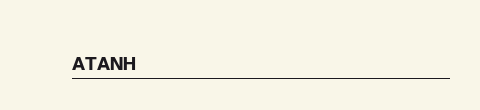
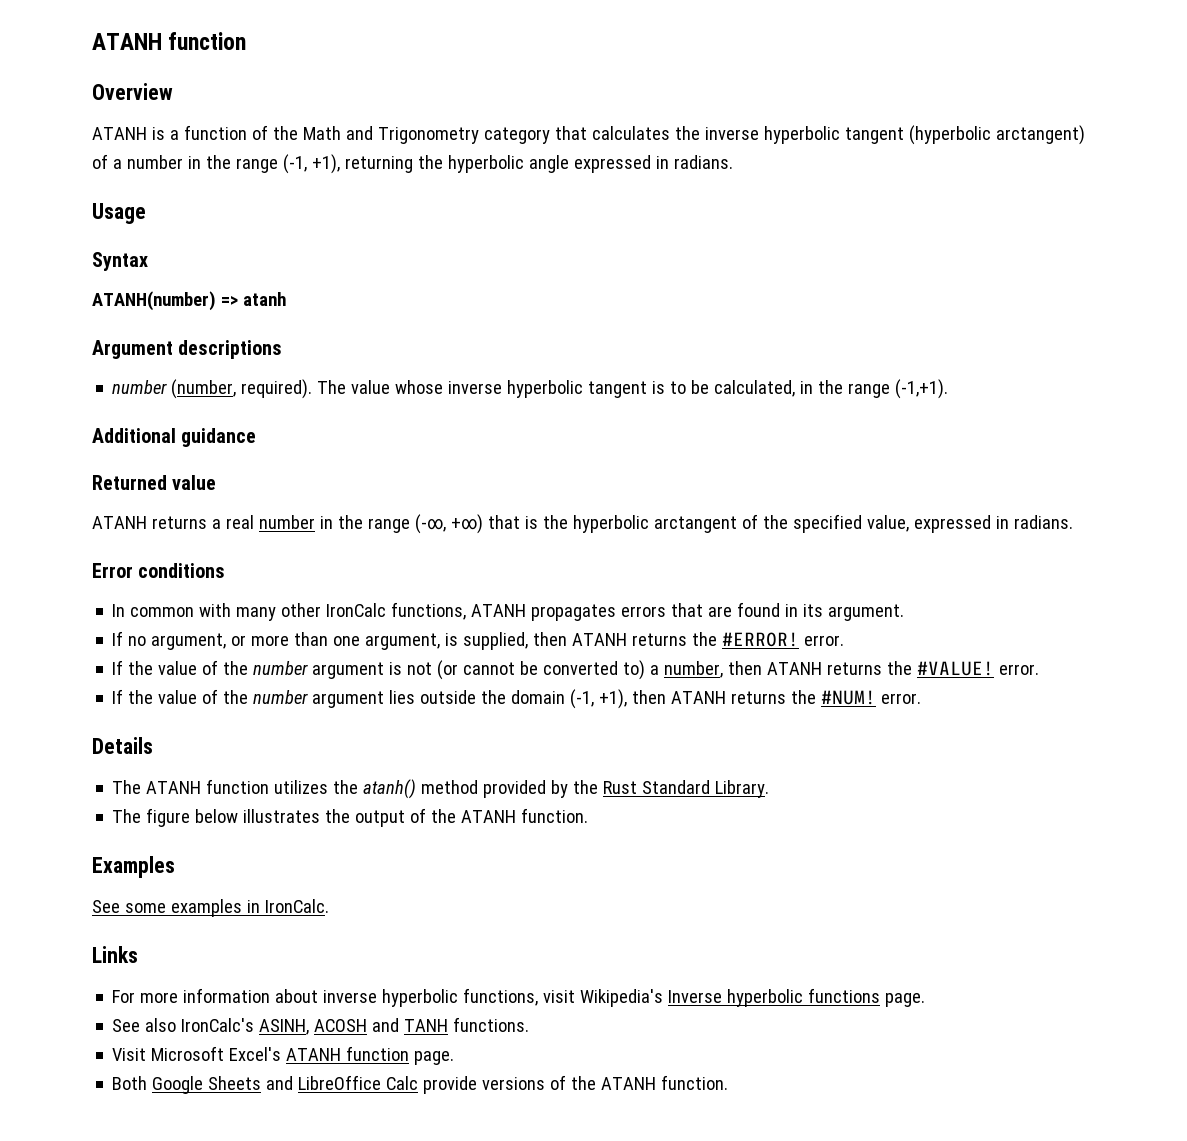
[72,57,136,70] ATANH -> [92,32,247,50] [92,83,173,100] [92,125,1085,145] [92,154,733,174] [92,203,146,224] [92,252,148,271] [92,291,286,311] [92,340,283,359] [112,379,949,399] [92,428,257,447] [92,475,217,490] [92,514,1073,534] [92,563,226,578] [112,602,905,621] [112,631,845,650] [112,660,1040,680] [112,689,922,709] [92,737,153,754] [112,779,770,799] [112,808,589,827] [92,856,175,878] [92,899,329,917] [92,946,138,963] [112,988,926,1007] [112,1017,530,1035] [112,1046,455,1065] [112,1075,729,1094] ATANH function // Overview // ATANH is a function of the Math and Trigonometry category that calculates the inverse hyperbolic tangent (hyperbolic arctangent) of a number in the range (-1, +1), returning the hyperbolic angle expressed in radians. // Usage // Syntax // ATANH(number) => atanh // Argument descriptions // number (number, required). The value whose inverse hyperbolic tangent is to be calculated, in the range (-1,+1). // Additional guidance // Returned value // ATANH returns a real number in the range (-∞, +∞) that is the hyperbolic arctangent of the specified value, expressed in radians. // Error conditions // In common with many other IronCalc functions, ATANH propagates errors that are found in its argument. // If no argument, or more than one argument, is supplied, then ATANH returns the #ERROR! error. // If the value of the number argument is not (or cannot be converted to) a number, then ATANH returns the #VALUE! error. // If the value of the number argument lies outside the domain (-1, +1), then ATANH returns the #NUM! error. // Details // The ATANH function utilizes the atanh() method provided by the Rust Standard Library. // The figure below illustrates the output of the ATANH function. // Examples // See some examples in IronCalc. // Links // For more information about inverse hyperbolic functions, visit Wikipedia's Inverse hyperbolic functions page. // See also IronCalc's ASINH, ACOSH and TANH functions. // Visit Microsoft Excel's ATANH function page. // Both Google Sheets and LibreOffice Calc provide versions of the ATANH function.

